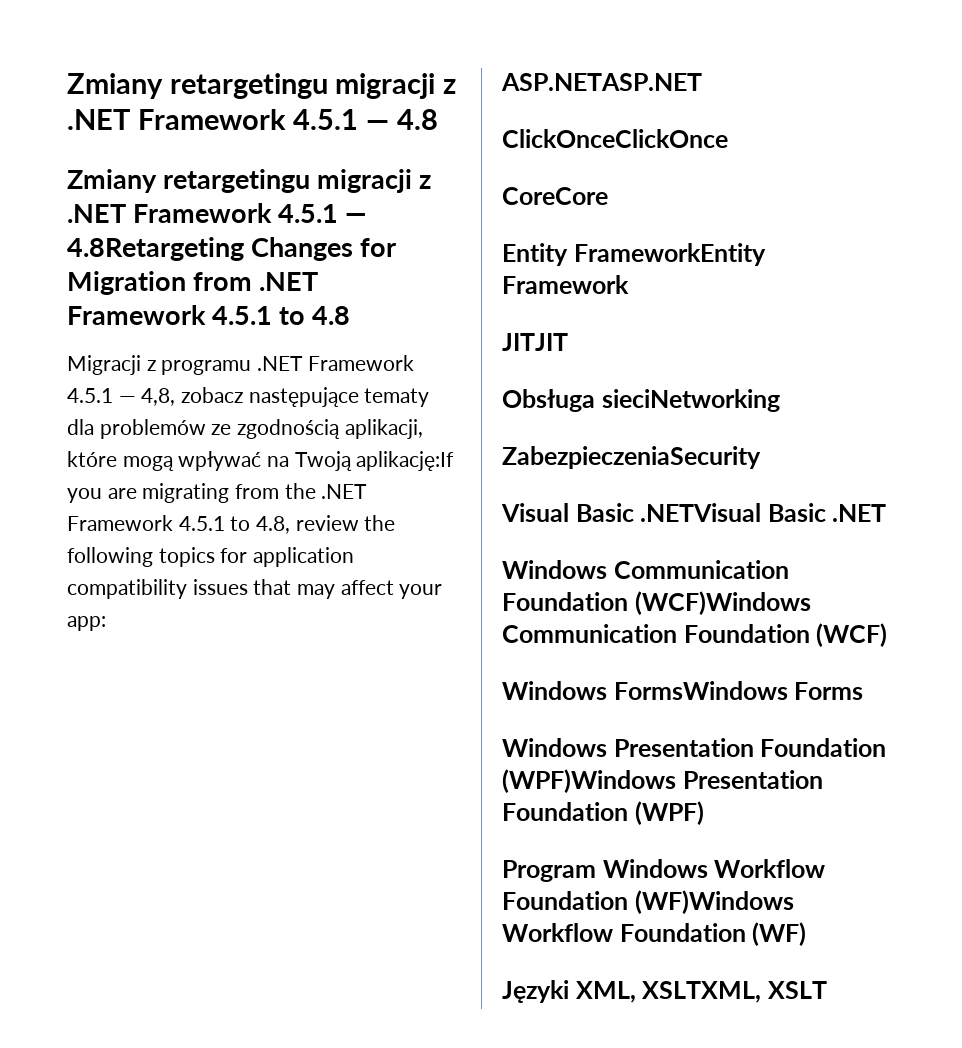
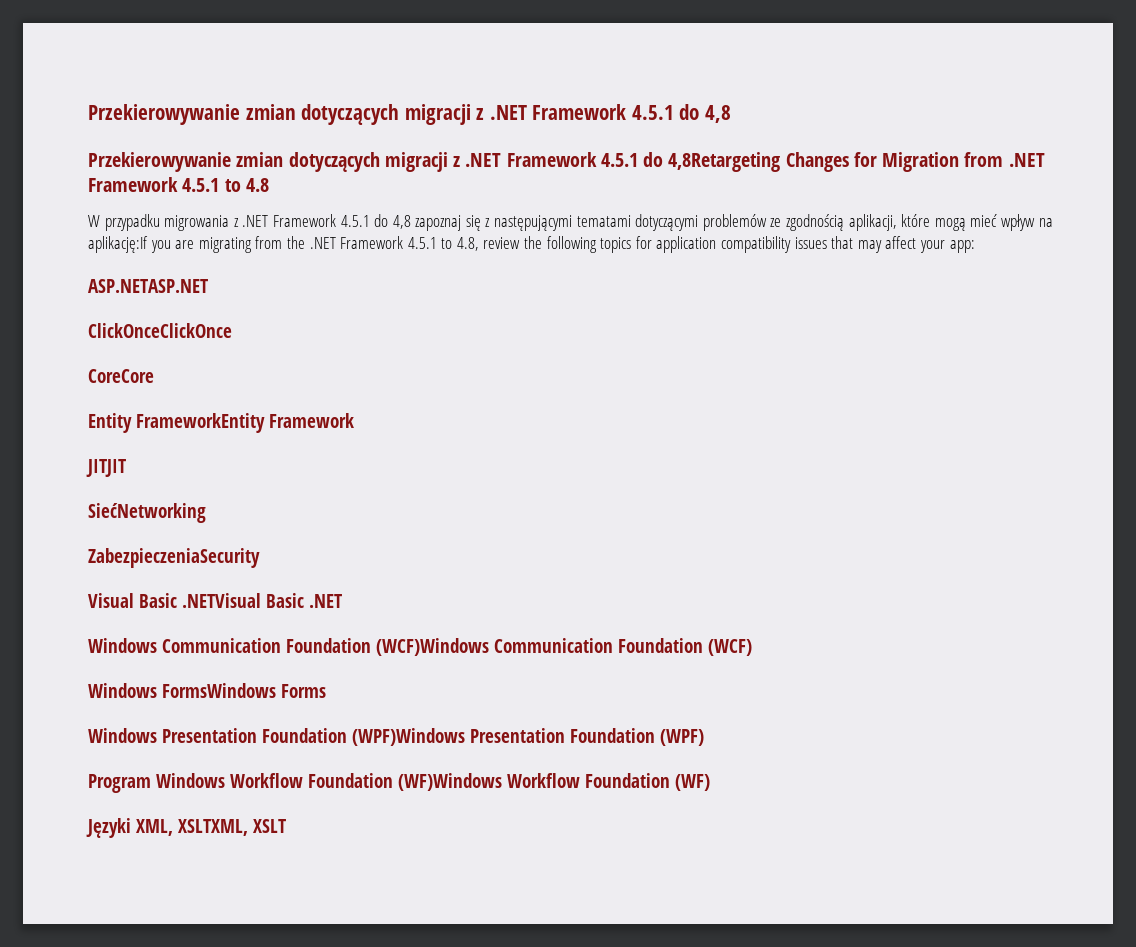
[67,73,457,99] [67,109,438,130] [67,169,432,193] [67,203,368,223] [67,237,244,261] Zmiany retargetingu migracji z .NET Framework 4.5.1 — 4.8 // Zmiany retargetingu migracji z .NET Framework 4.5.1 — 4.8Retargeting -> [88,104,731,125] [88,152,781,172] Przekierowywanie zmian dotyczących migracji z .NET Framework 4.5.1 do 4,8 // Przekierowywanie zmian dotyczących migracji z .NET Framework 4.5.1 do 4,8Retargeting
[67,355,414,375] [67,387,430,407] [67,419,94,435] Migracji z programu .NET Framework 4.5.1 — 4,8, zobacz następujące tematy dla -> [88,214,699,231] W przypadku migrowania z .NET Framework 4.5.1 do 4,8 zapoznaj się z następującymi tematami dotyczącymi
[178,451,352,471] wpływać na Twoją -> [970,214,1053,231] mieć wpływ na
[502,389,780,412] Obsługa sieciNetworking -> [88,503,206,523] SiećNetworking

